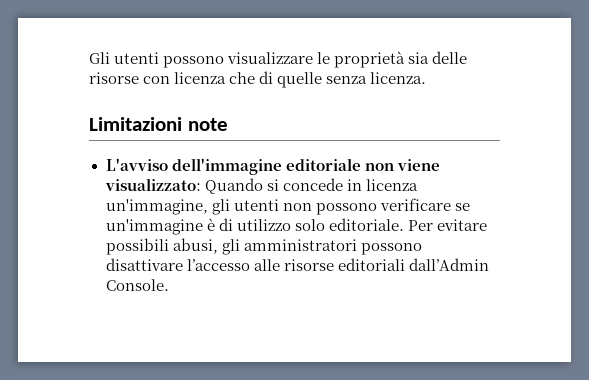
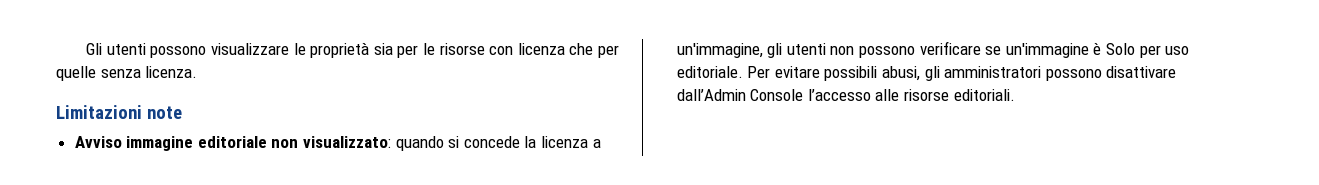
[432,51,468,64] delle -> [397,43,435,58] per le
[259,71,274,84] di -> [597,45,619,58] per
[105,158,440,175] [104,178,418,194] L'avviso dell'immagine editoriale non viene visualizzato: Quando si concede in licenza -> [74,136,601,151] Avviso immagine editoriale non visualizzato: quando si concede la licenza a
[218,218,325,231] di utilizzo solo -> [1106,43,1190,58] Solo per uso
(183, 264) none -> [676,89,804,101] dall’Admin Console
[337,258,489,271] [105,279,169,291] editoriali dall’Admin Console. -> [953,89,1015,101] editoriali.

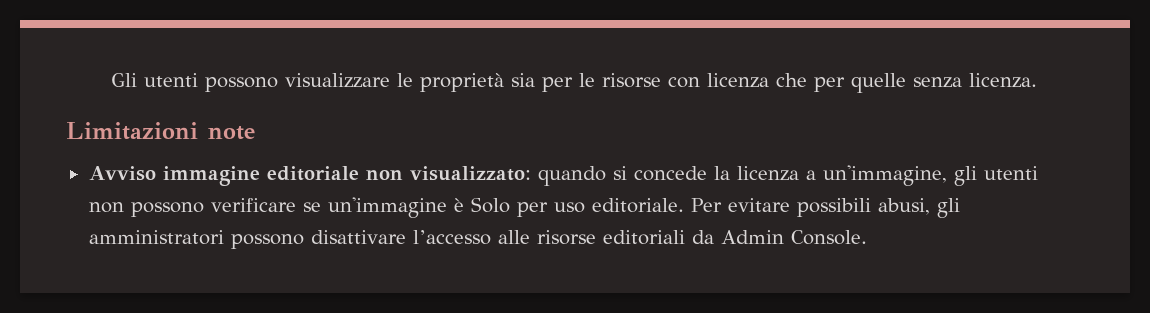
[676,89,804,101] dall’Admin Console -> (406, 237) none
[953,89,1015,101] editoriali. -> [602,230,867,245] editoriali da Admin Console.

